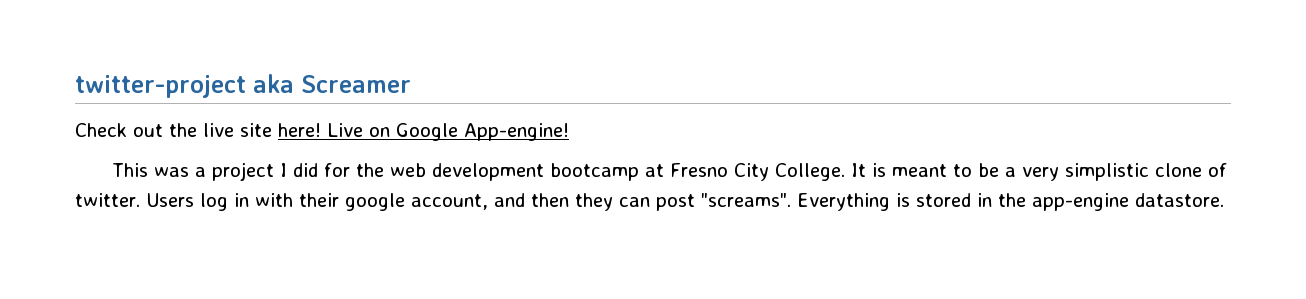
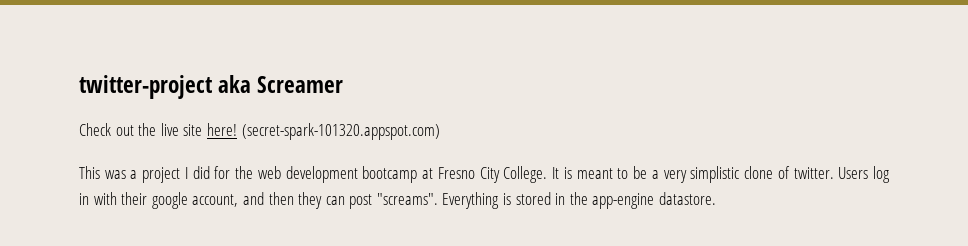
[327,123,569,141] Live on Google App-engine! -> [241,123,440,140] (secret-spark-101320.appspot.com)

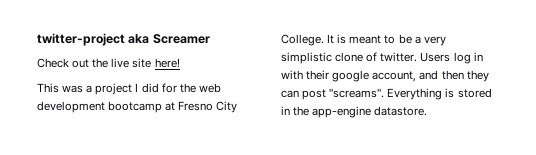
[241,123,440,140] (secret-spark-101320.appspot.com) -> (180, 63) none

